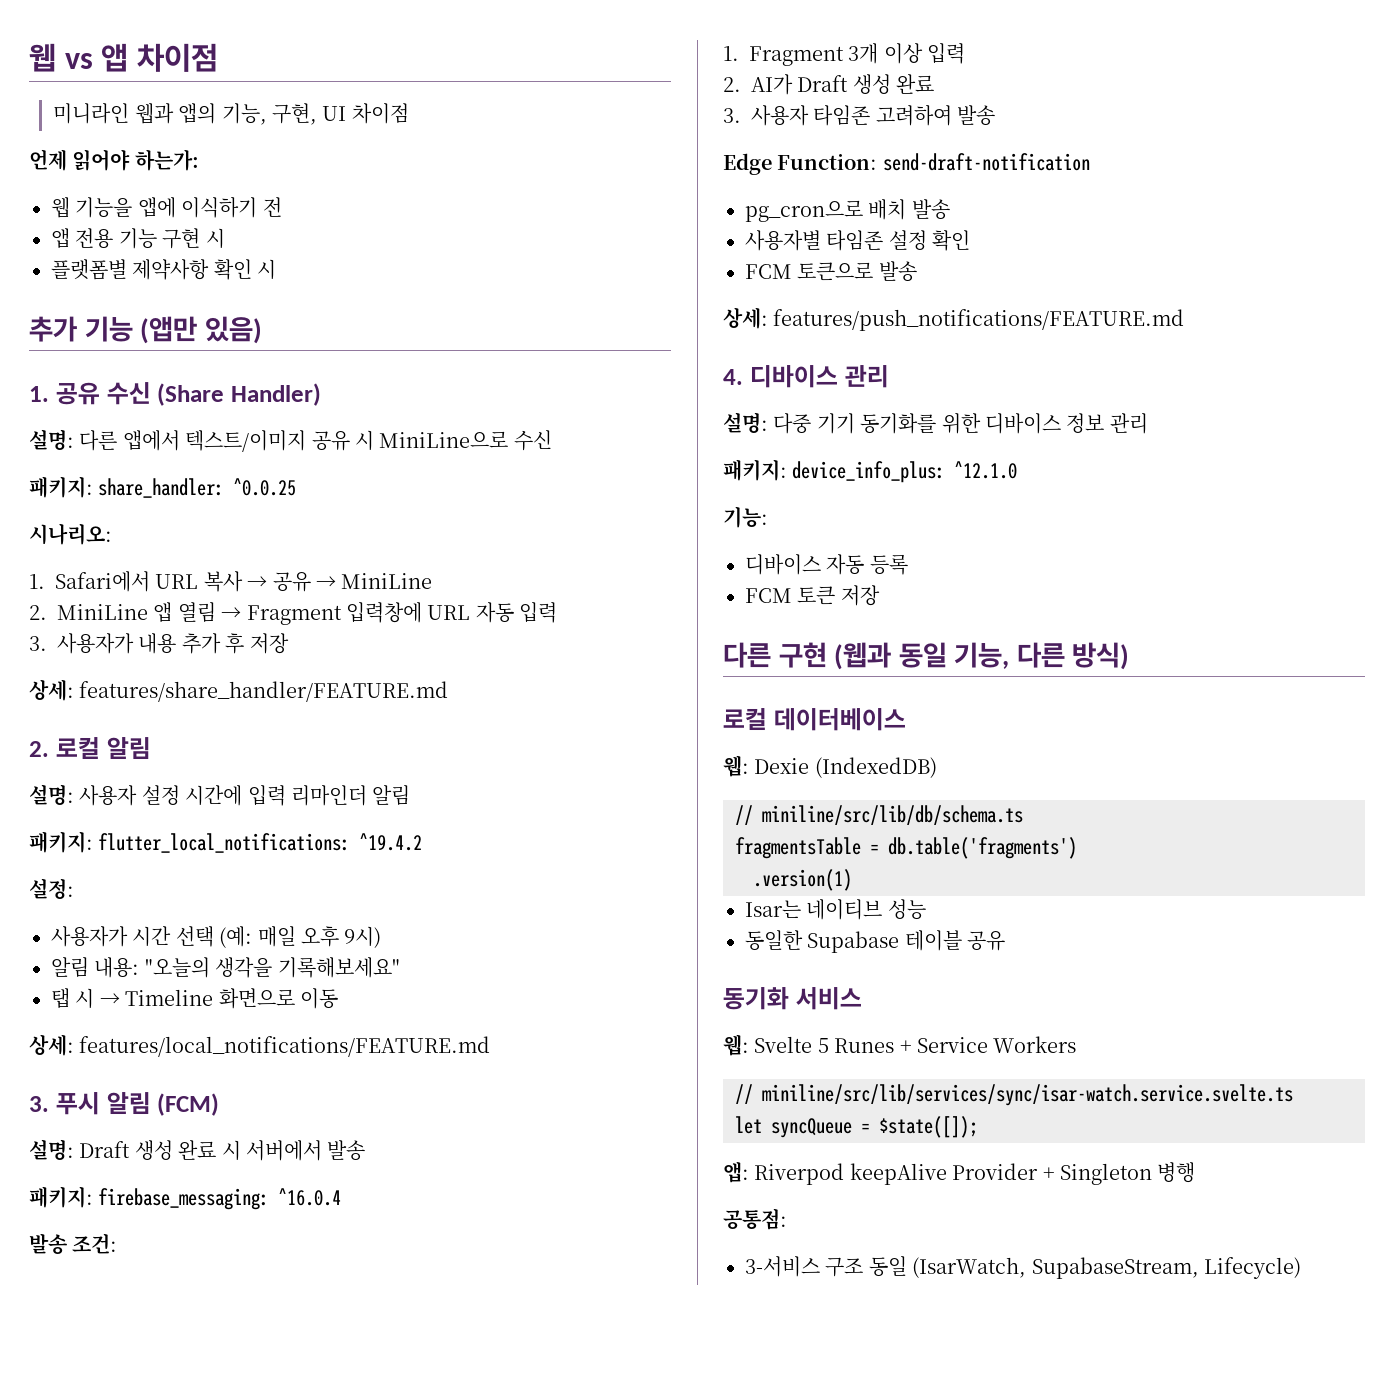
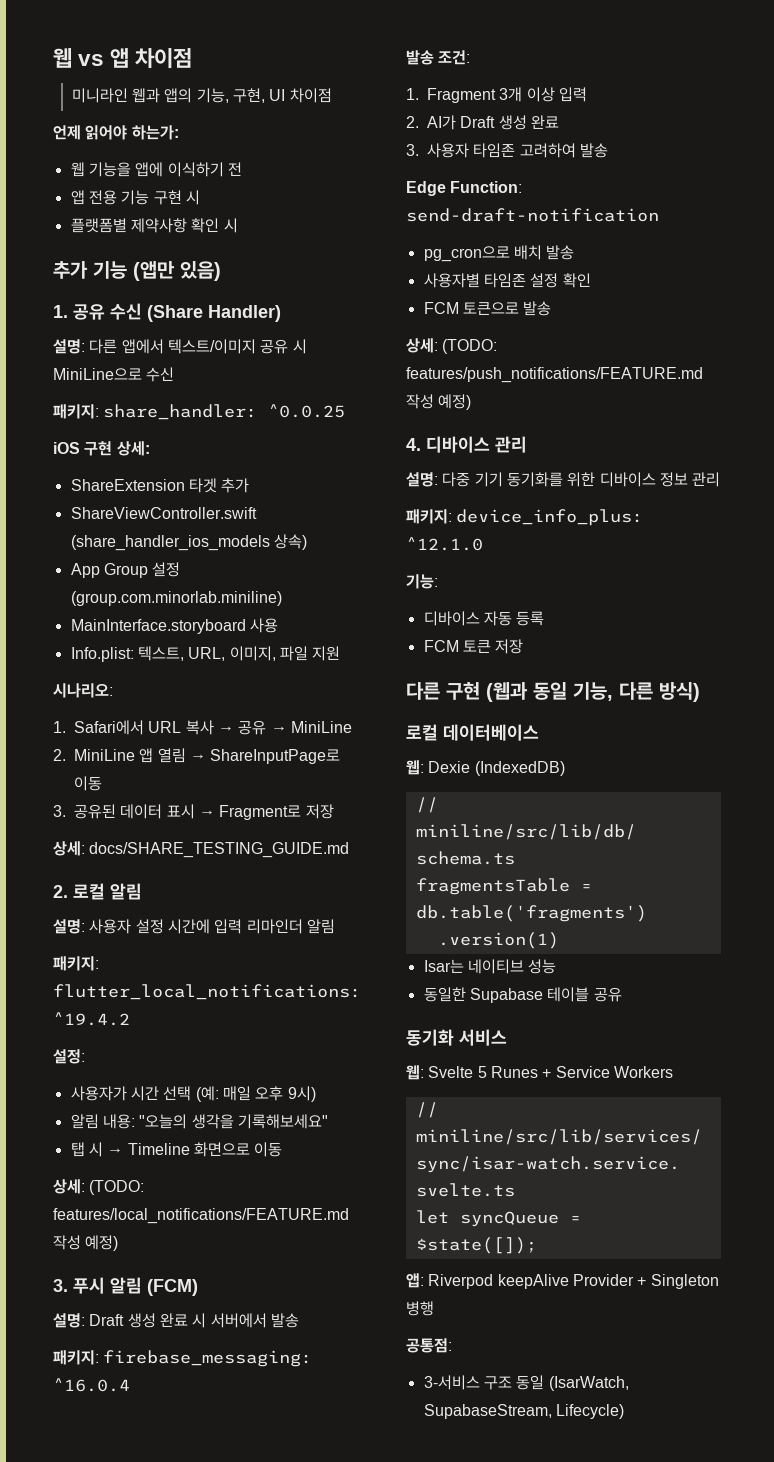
(297, 487) none -> [53,441,150,456] [70,478,250,493] [70,507,257,519] [70,534,307,551] [70,562,181,578] [70,591,282,606] [70,618,278,634] [70,646,341,662] // iOS 구현 상세: // ShareExtension 타겟 추가 // ShareViewController.swift (share_handler_ios_models 상속) // App Group 설정 (group.com.minorlab.miniline) // MainInterface.storyboard 사용 // Info.plist: 텍스트, URL, 이미지, 파일 지원
[246,602,558,625] [29,633,245,654] Fragment 입력창에 URL 자동 입력 // 3. 사용자가 내용 추가 후 -> [210,749,341,764] [74,776,102,791] [53,804,302,820] ShareInputPage로 이동 // 3. 공유된 데이터 표시 → Fragment로
[79,681,449,702] features/share_handler/FEATURE.md -> [89,842,350,858] docs/SHARE_TESTING_GUIDE.md
(74, 1045) none -> [89,1180,145,1195] (TODO:
(491, 1046) none -> [53,1235,119,1251] 작성 예정)
(768, 318) none -> [442,339,498,354] (TODO:
(1185, 320) none -> [406,394,472,410] 작성 예정)

